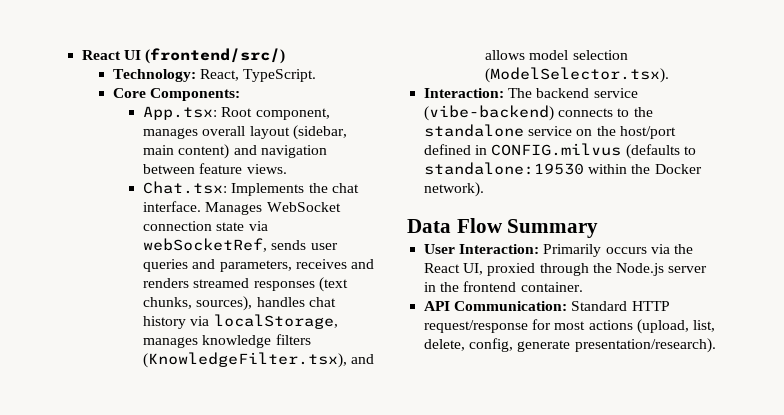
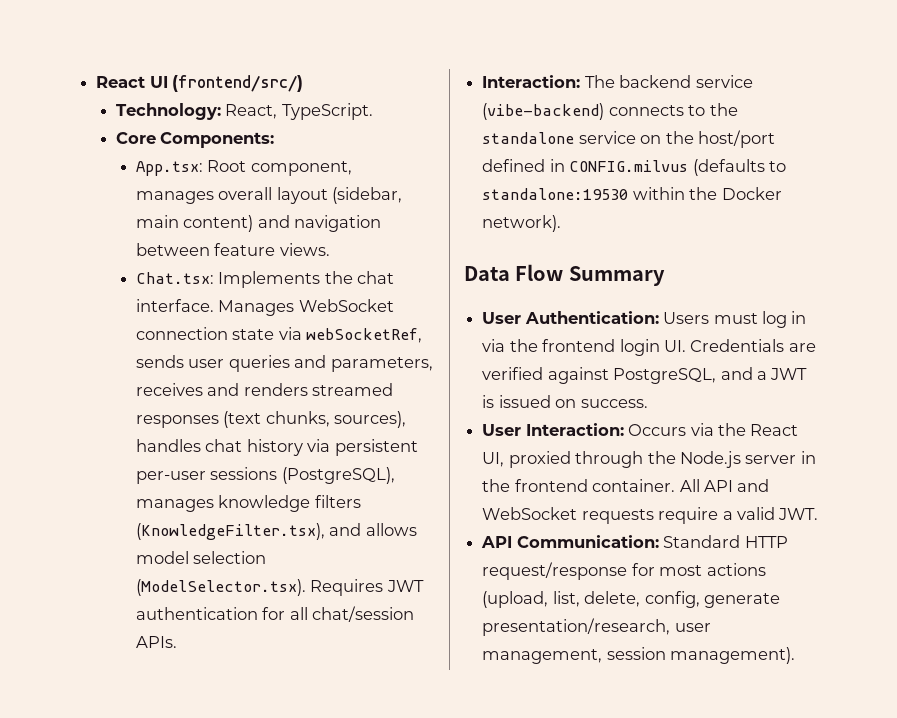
[213,314,338,329] localStorage, -> [334,439,418,456] [135,467,395,484] persistent per-user sessions (PostgreSQL),
(670, 75) none -> [310,579,424,596] [135,606,415,622] [135,636,177,648] Requires JWT authentication for all chat/session APIs.
(599, 228) none -> [482,311,807,328] [482,339,816,356] [482,367,808,384] [482,395,648,408] // User Authentication: Users must log in via the frontend login UI. Credentials are verified against PostgreSQL, and a JWT is issued on success.
[543,244,647,257] Primarily occurs -> [628,424,687,436] Occurs
(583, 287) none -> [679,479,770,492] [482,507,819,524] All API and WebSocket requests require a valid JWT.
[574,338,716,353] presentation/research). -> [482,618,711,636] [482,647,796,664] presentation/research, user management, session management).

